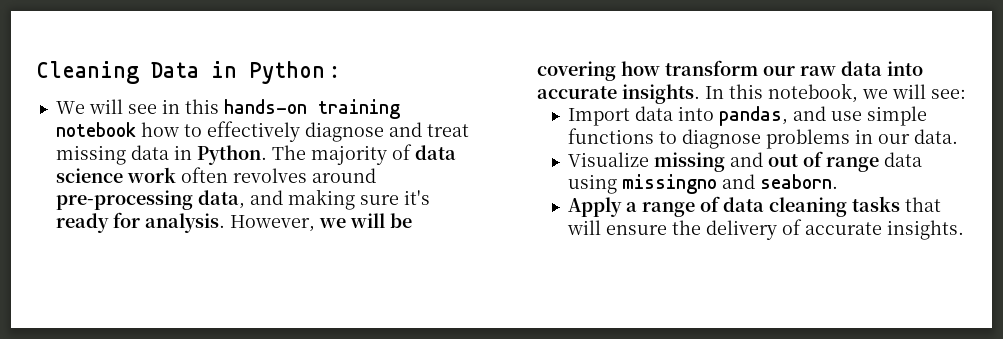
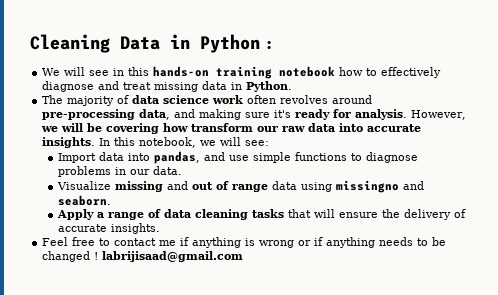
(267, 155) none -> (293, 86) //
(965, 230) none -> [42,237,447,248] [42,251,244,262] // Feel free to contact me if anything is wrong or if anything needs to be changed ! labrijisaad@gmail.com

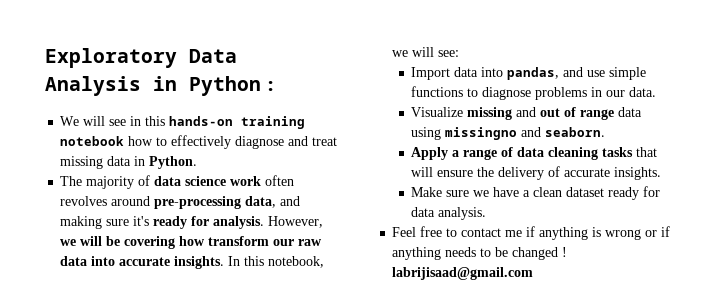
[30,34,160,53] Cleaning Data -> [45,48,237,68] [45,76,141,96] Exploratory Data Analysis
(160, 228) none -> [411,186,661,200] [411,207,487,220] // Make sure we have a clean dataset ready for data analysis.

